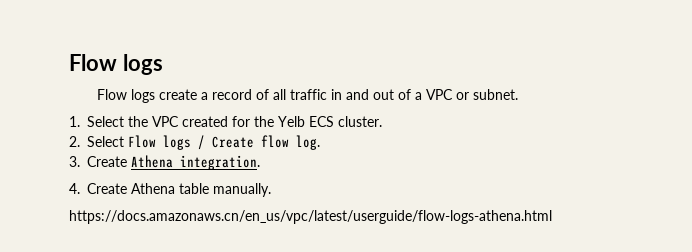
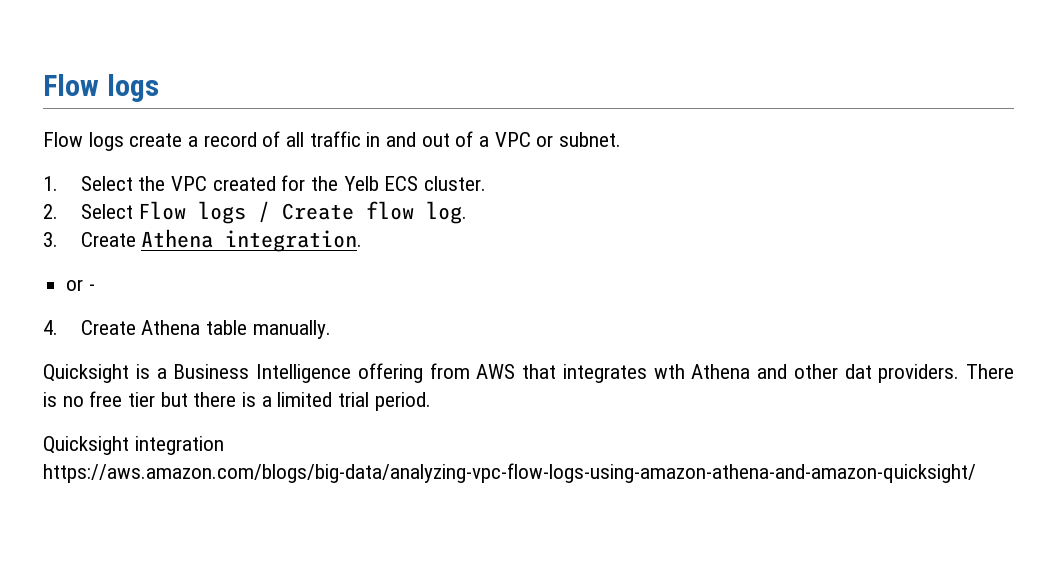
(260, 162) none -> [66,279,95,291] // or -
[69,210,552,224] https://docs.amazonaws.cn/en_us/vpc/latest/userguide/flow-logs-athena.html -> [43,363,1014,383] [43,391,431,411] [43,436,224,455] [43,463,976,483] Quicksight is a Business Intelligence offering from AWS that integrates wth Athena and other dat providers. There is no free tier but there is a limited trial period. // Quicksight integration https://aws.amazon.com/blogs/big-data/analyzing-vpc-flow-logs-using-amazon-athena-and-amazon-quicksight/

